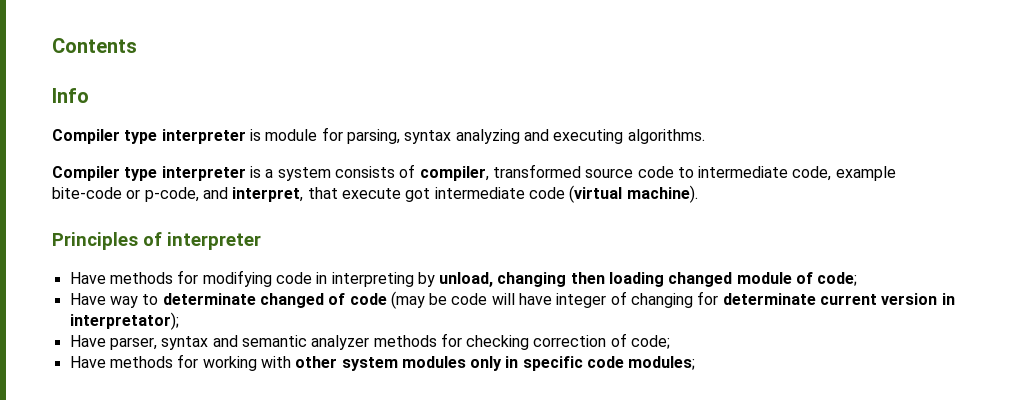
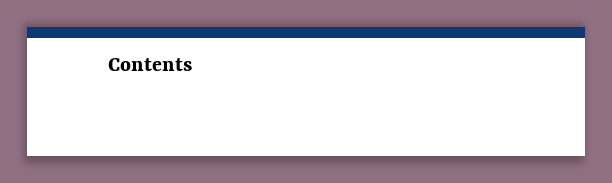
[52,88,89,103] [52,127,705,144] [52,164,896,181] [52,185,698,203] [52,232,261,250] [69,270,858,287] [69,291,955,309] [69,312,179,330] [69,333,671,350] [69,354,696,371] // Info // Compiler type interpreter is module for parsing, syntax analyzing and executing algorithms. // Compiler type interpreter is a system consists of compiler, transformed source code to intermediate code, example bite-code or p-code, and interpret, that execute got intermediate code (virtual machine). // Principles of interpreter // Have methods for modifying code in interpreting by unload, changing then loading changed module of code; // Have way to determinate changed of code (may be code will have integer of changing for determinate current version in interpretator); // Have parser, syntax and semantic analyzer methods for checking correction of code; // Have methods for working with other system modules only in specific code modules; -> (192, 64) none

